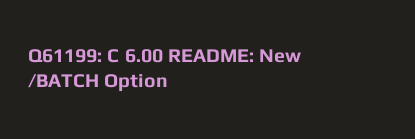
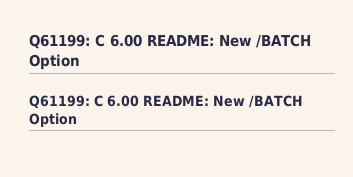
[28,49,302,63] [28,74,169,92] Q61199: C 6.00 README: New /BATCH Option -> [29,34,311,49] [29,54,80,70] [29,95,303,109] [29,113,77,127] Q61199: C 6.00 README: New /BATCH Option // Q61199: C 6.00 README: New /BATCH Option

